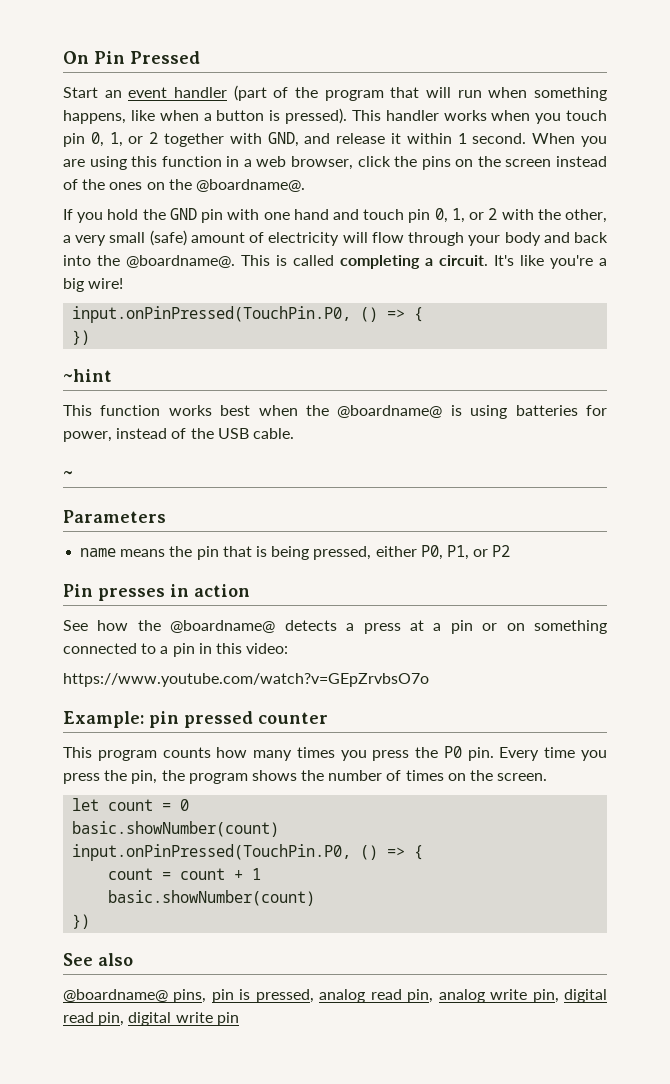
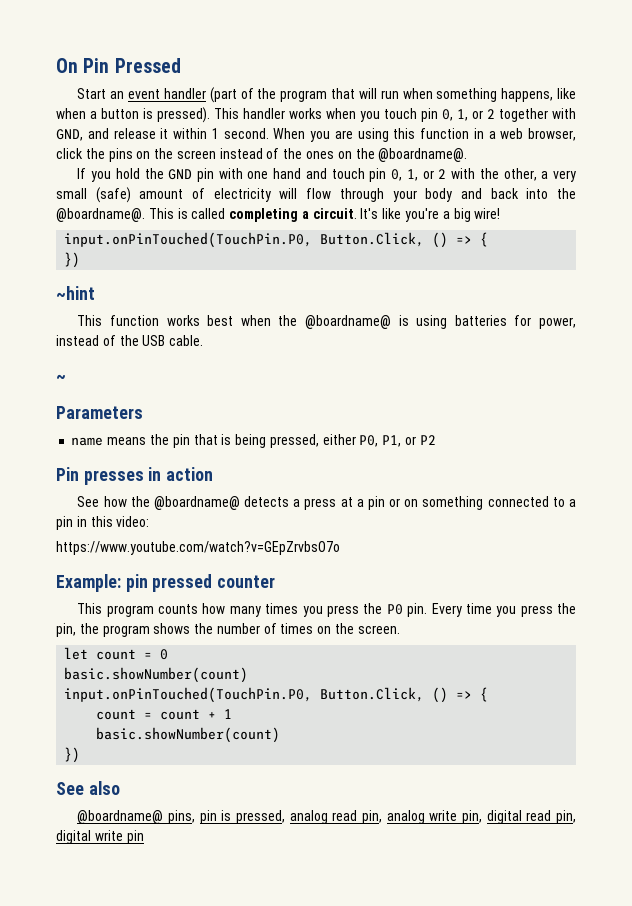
[72,306,352,323] input.onPinPressed(TouchPin.P0, -> [64,232,425,248] input.onPinTouched(TouchPin.P0, Button.Click,
[72,844,352,861] input.onPinPressed(TouchPin.P0, -> [64,687,425,703] input.onPinTouched(TouchPin.P0, Button.Click,

